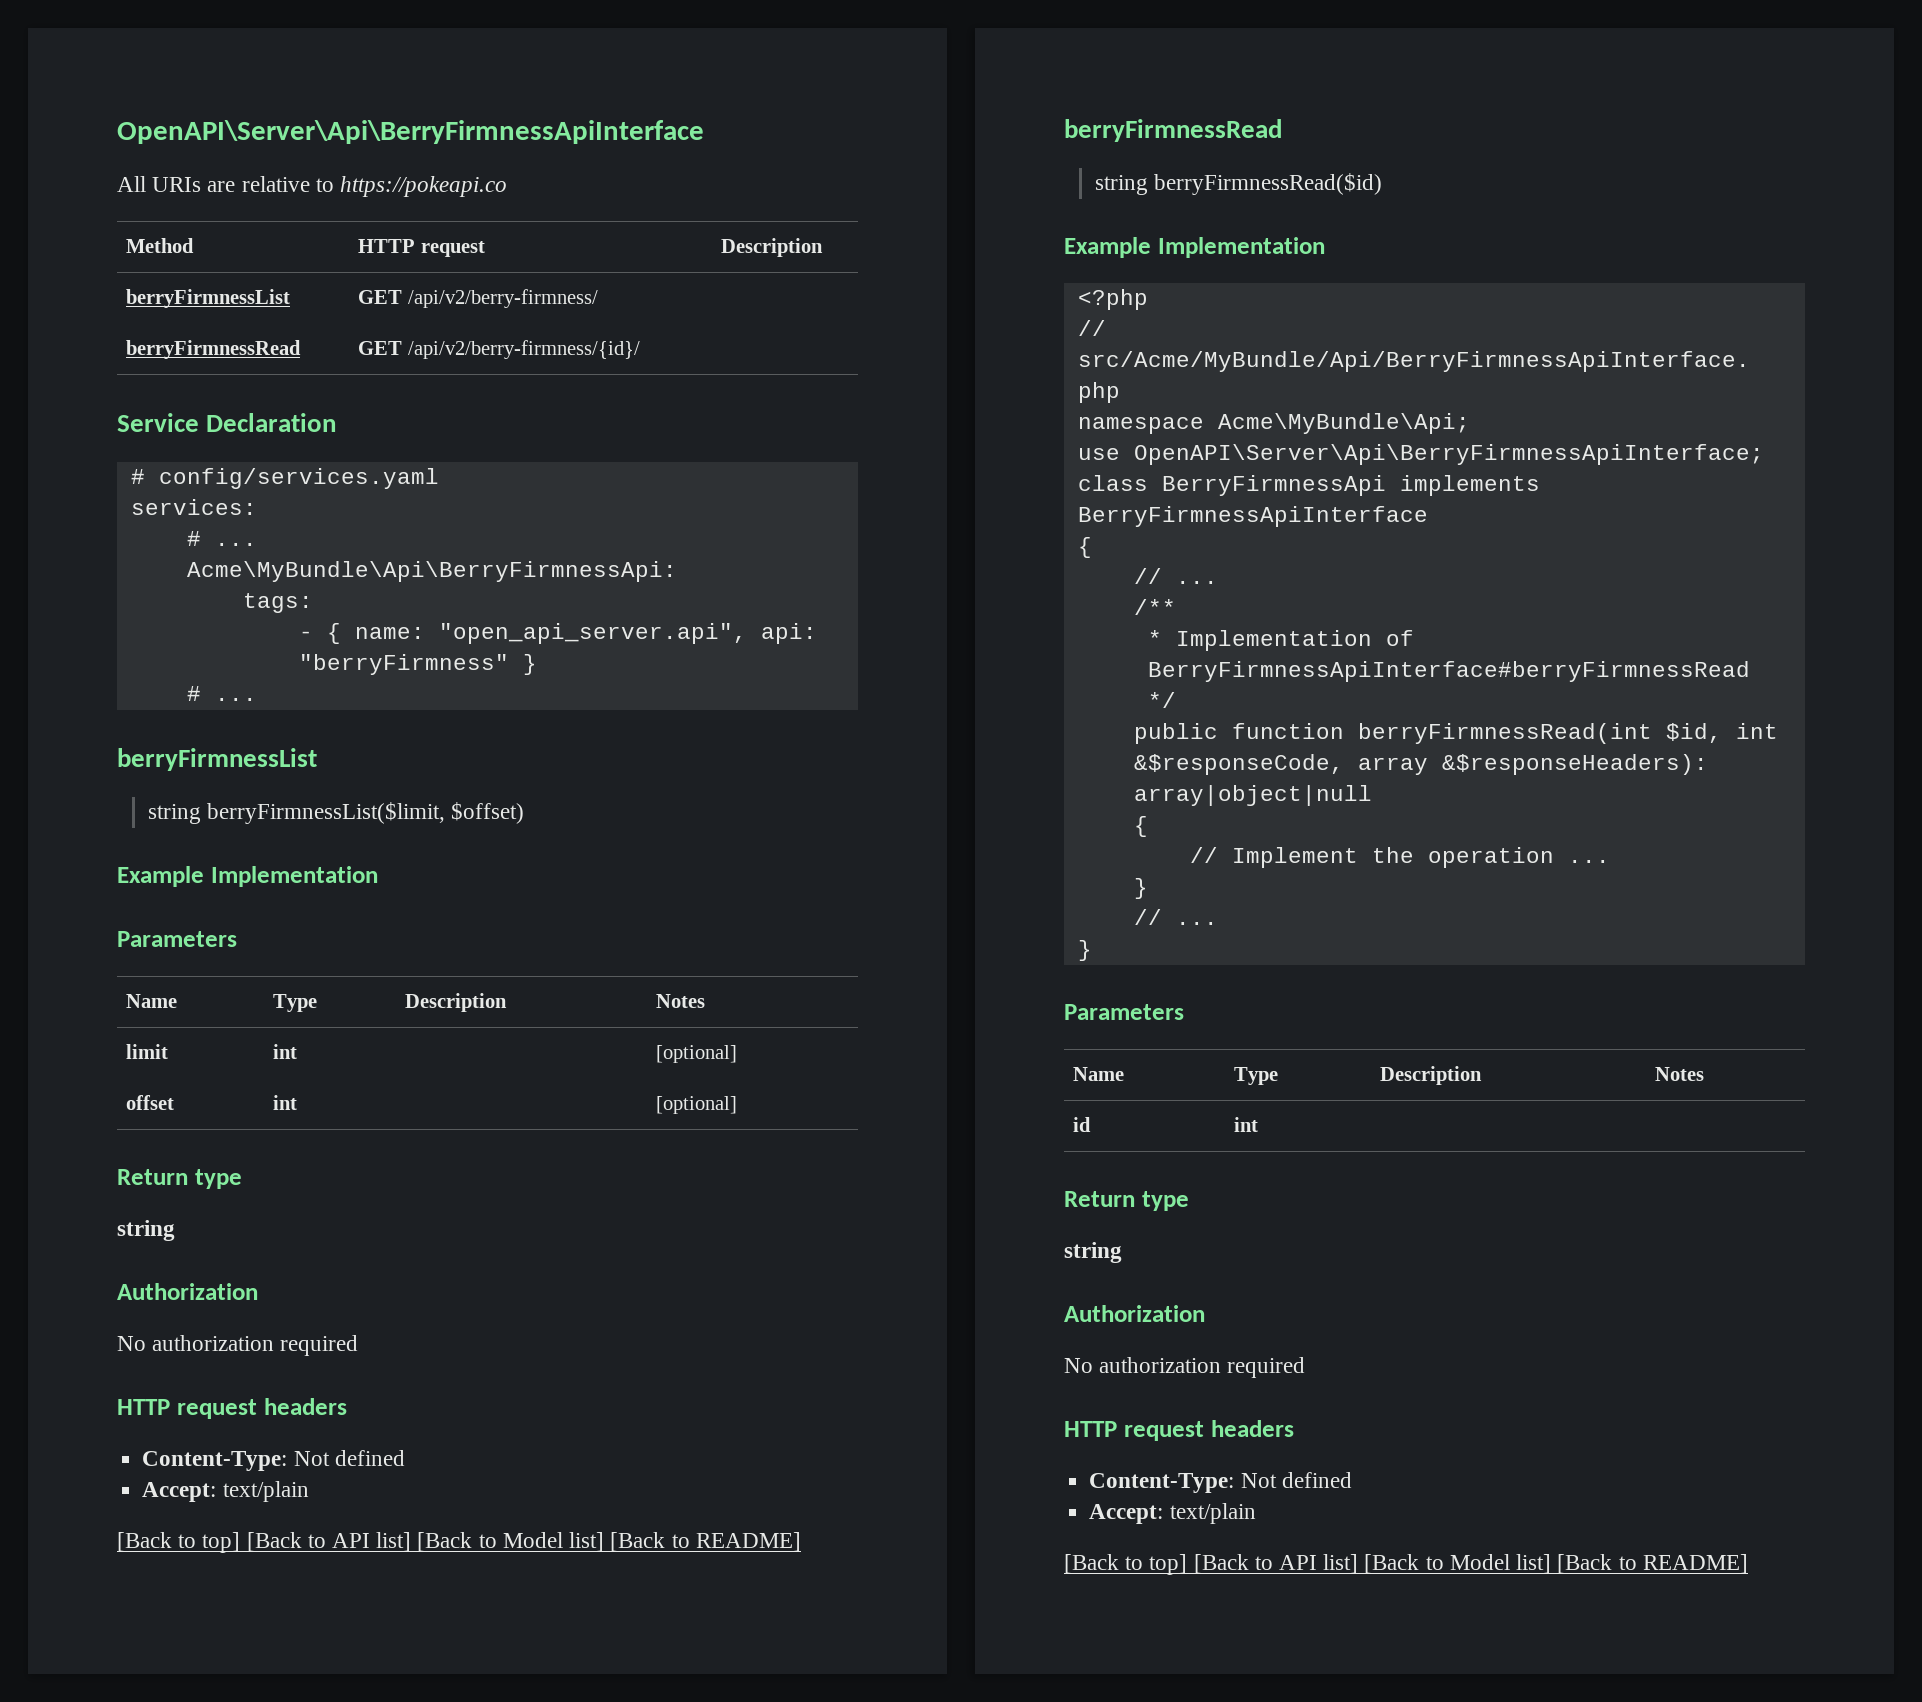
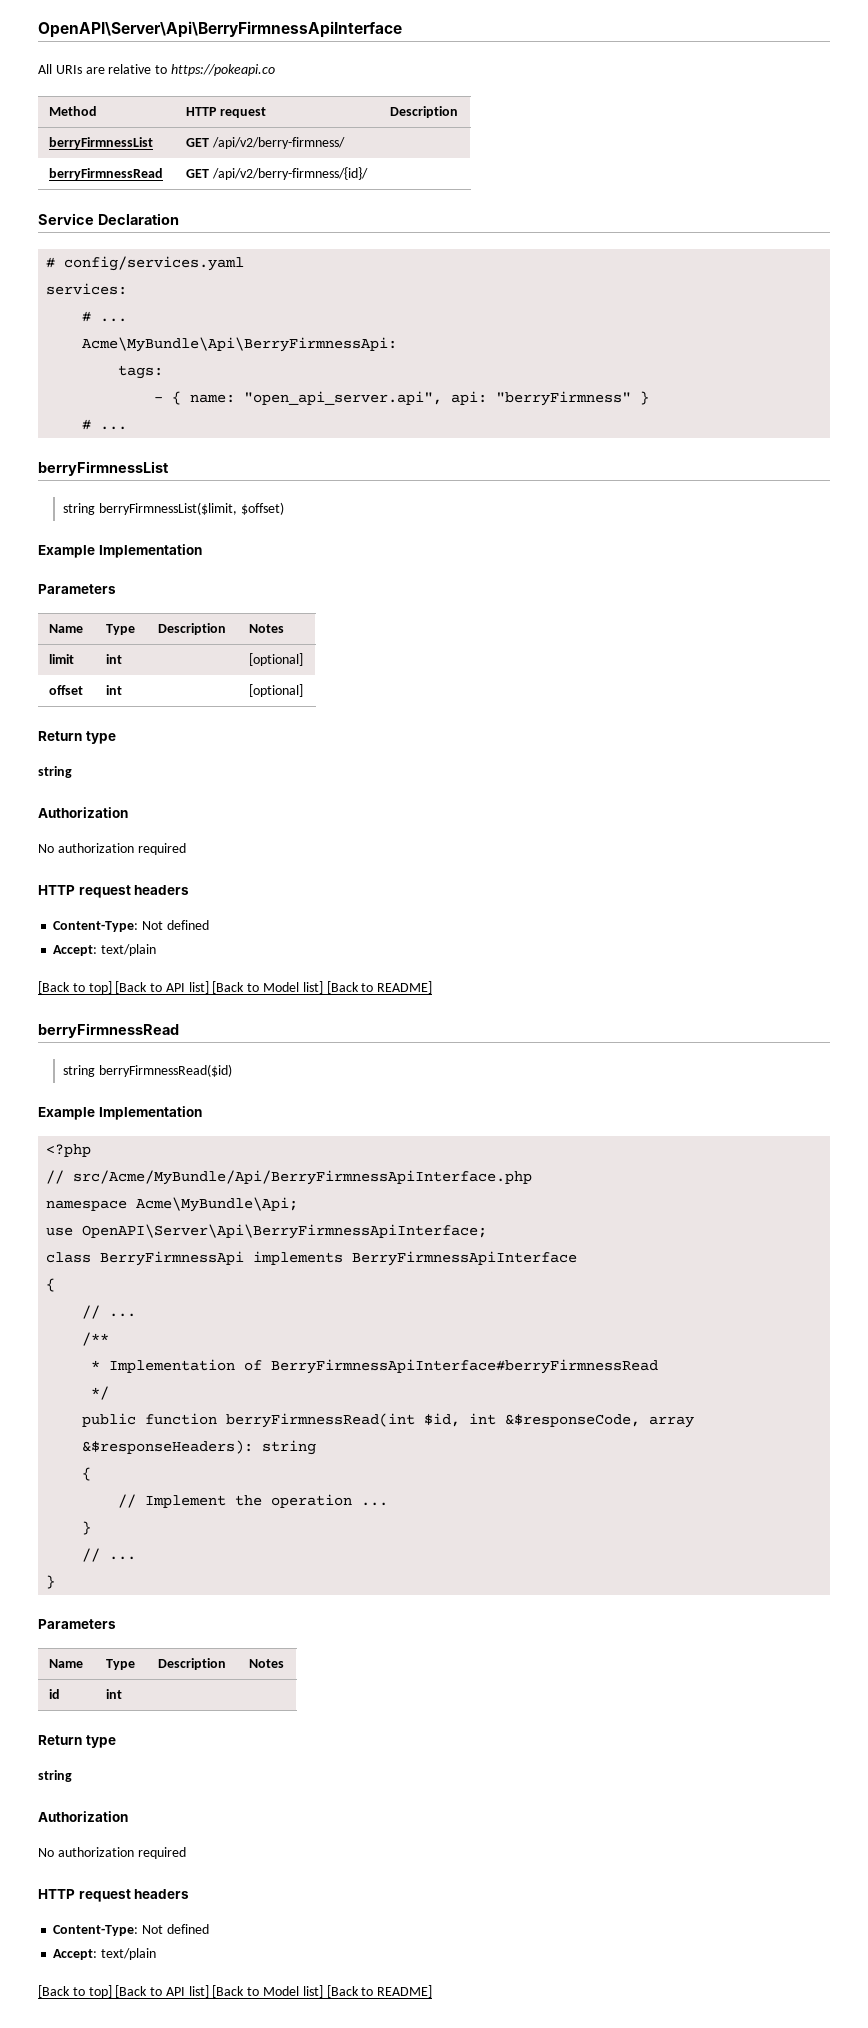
[1133,785,1372,806] array|object|null -> [262,1440,317,1455] string

